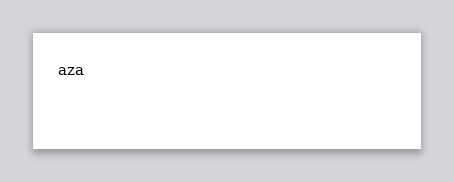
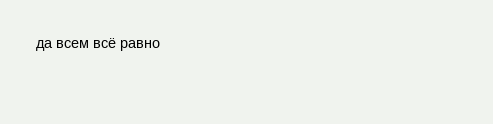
[58,67,84,75] aza -> [36,38,160,51] да всем всё равно

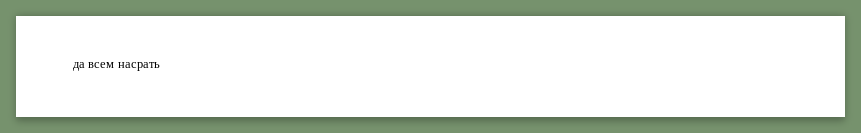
[93,38,160,51] всё равно -> [117,62,160,71] насрать

